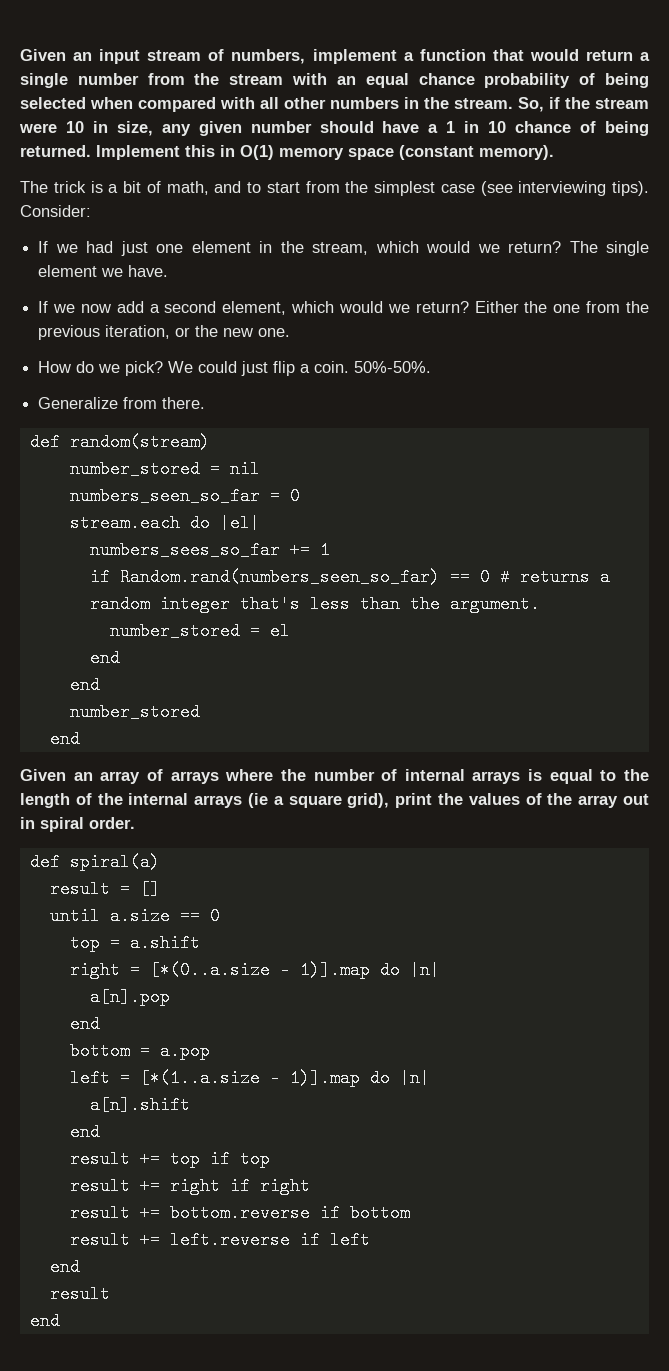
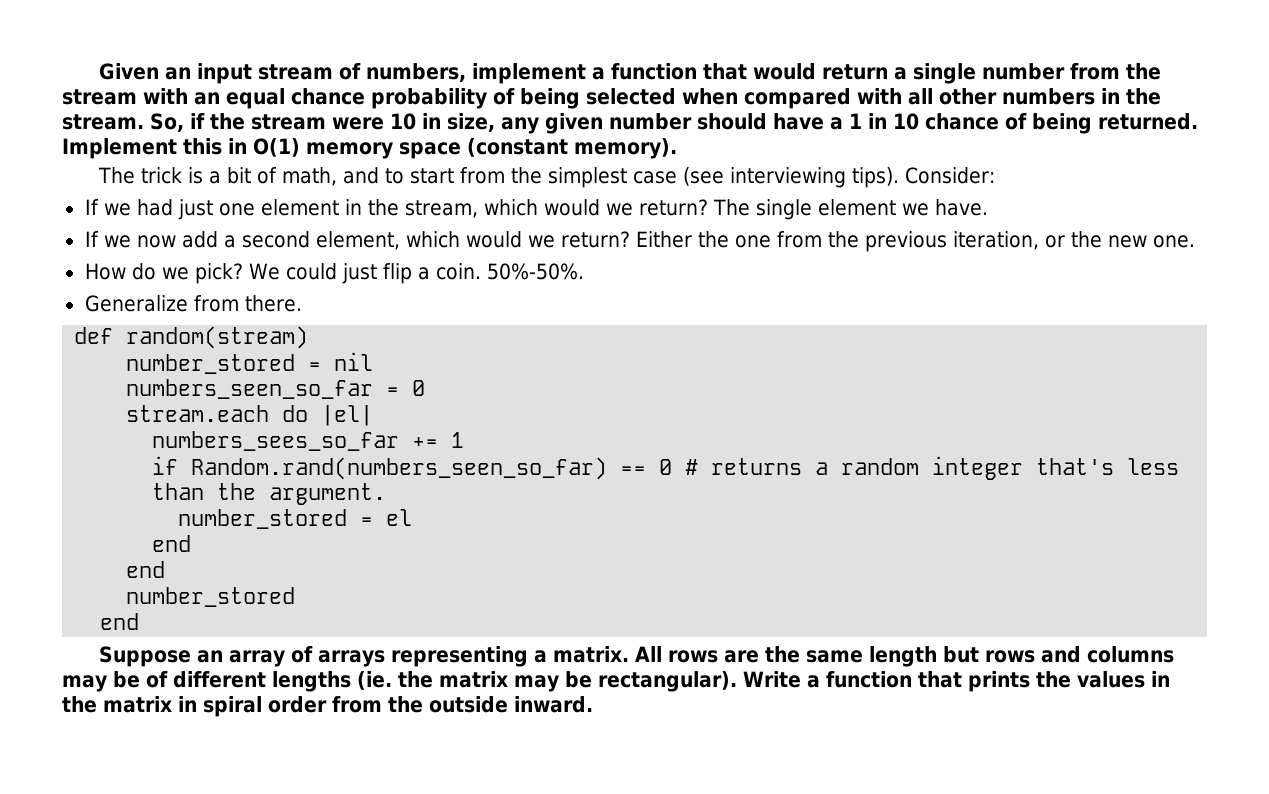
[20,769,66,781] Given -> [98,646,191,667] Suppose
[225,769,649,784] [20,793,649,808] [20,817,135,832] [29,853,160,871] [49,880,160,898] [49,907,220,925] [69,934,200,952] [69,961,440,979] [89,988,170,1006] [69,1015,100,1033] [69,1042,210,1060] [69,1069,430,1087] [89,1096,190,1114] [69,1123,100,1141] [69,1150,270,1168] [69,1177,310,1195] [69,1204,410,1222] [69,1231,370,1249] [49,1258,80,1276] [49,1285,110,1303] [29,1312,60,1330] where the number of internal arrays is equal to the length of the internal arrays (ie a square grid), print the values of the array out in spiral order. // def spiral(a) // result = [] // until a.size == 0 // top = a.shift // right = [*(0..a.size - 1)].map do |n| // a[n].pop // end // bottom = a.pop // left = [*(1..a.size - 1)].map do |n| // a[n].shift // end // result += top if top // result += right if right // result += bottom.reverse if bottom // result += left.reverse if left // end // result // end -> [390,646,1174,667] [62,671,1170,692] [62,696,593,717] representing a matrix. All rows are the same length but rows and columns may be of different lengths (ie. the matrix may be rectangular). Write a function that prints the values in the matrix in spiral order from the outside inward.

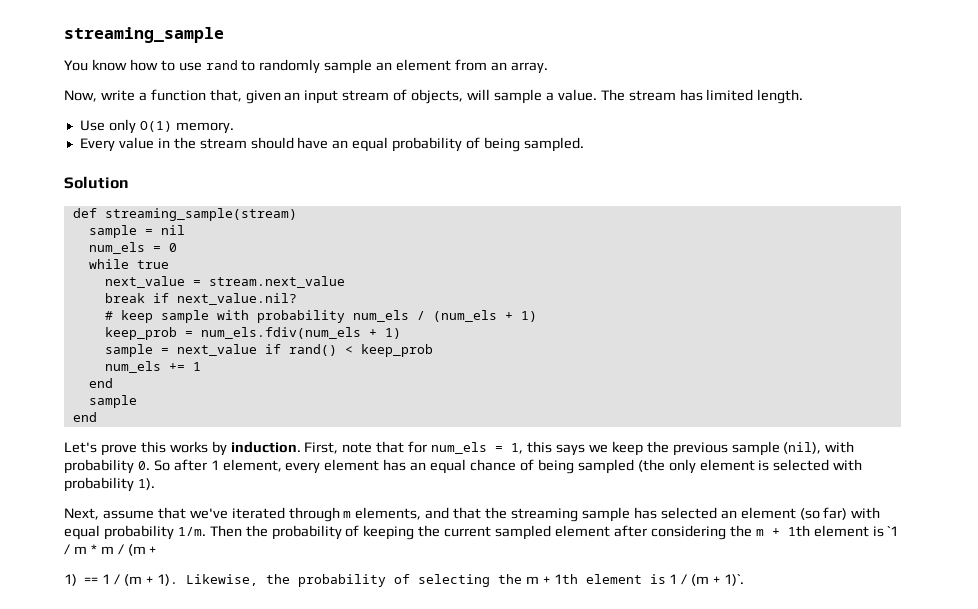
[98,63,1161,84] [62,88,1161,109] [62,113,1198,134] [62,138,677,159] [97,167,995,188] [84,199,988,220] [84,231,1195,252] [84,263,584,284] [84,295,302,312] [74,326,309,349] [126,352,374,374] [126,379,426,399] [126,405,374,426] [152,431,465,451] [152,456,1180,480] [152,483,387,505] [178,509,413,529] [152,535,192,552] [126,561,166,578] [126,587,296,607] [100,613,140,630] [98,646,1174,667] [62,671,1170,692] [62,696,593,717] Given an input stream of numbers, implement a function that would return a single number from the stream with an equal chance probability of being selected when compared with all other numbers in the stream. So, if the stream were 10 in size, any given number should have a 1 in 10 chance of being returned. Implement this in O(1) memory space (constant memory). // The trick is a bit of math, and to start from the simplest case (see interviewing tips). Consider: // If we had just one element in the stream, which would we return? The single element we have. // If we now add a second element, which would we return? Either the one from the previous iteration, or the new one. // How do we pick? We could just flip a coin. 50%-50%. // Generalize from there. // def random(stream) // number_stored = nil // numbers_seen_so_far = 0 // stream.each do |el| // numbers_sees_so_far += 1 // if Random.rand(numbers_seen_so_far) == 0 # returns a random integer that's less than the argument. // number_stored = el // end // end // number_stored // end // Suppose an array of arrays representing a matrix. All rows are the same length but rows and columns may be of different lengths (ie. the matrix may be rectangular). Write a function that prints the values in the matrix in spiral order from the outside inward. -> [64,27,224,43] [64,59,548,74] [64,89,804,104] [79,119,234,134] [79,137,584,152] [64,176,129,189] [72,208,297,221] [88,225,185,238] [88,242,177,254] [88,259,169,269] [104,276,345,288] [104,293,297,305] [104,310,537,323] [104,327,401,340] [104,344,433,357] [104,361,201,373] [88,378,113,388] [88,395,137,408] [72,412,97,422] [64,441,855,456] [64,459,863,474] [64,477,155,492] [64,507,881,522] [64,525,899,540] [64,544,157,556] [64,574,745,587] streaming_sample // You know how to use rand to randomly sample an element from an array. // Now, write a function that, given an input stream of objects, will sample a value. The stream has limited length. // Use only O(1) memory. // Every value in the stream should have an equal probability of being sampled. // Solution // def streaming_sample(stream) // sample = nil // num_els = 0 // while true // next_value = stream.next_value // break if next_value.nil? // # keep sample with probability num_els / (num_els + 1) // keep_prob = num_els.fdiv(num_els + 1) // sample = next_value if rand() < keep_prob // num_els += 1 // end // sample // end // Let's prove this works by induction. First, note that for num_els = 1, this says we keep the previous sample (nil), with probability 0. So after 1 element, every element has an equal chance of being sampled (the only element is selected with probability 1). // Next, assume that we've iterated through m elements, and that the streaming sample has selected an element (so far) with equal probability 1/m. Then the probability of keeping the current sampled element after considering the m + 1th element is `1 / m * m / (m + // 1) == 1 / (m + 1). Likewise, the probability of selecting the m + 1th element is 1 / (m + 1)`.

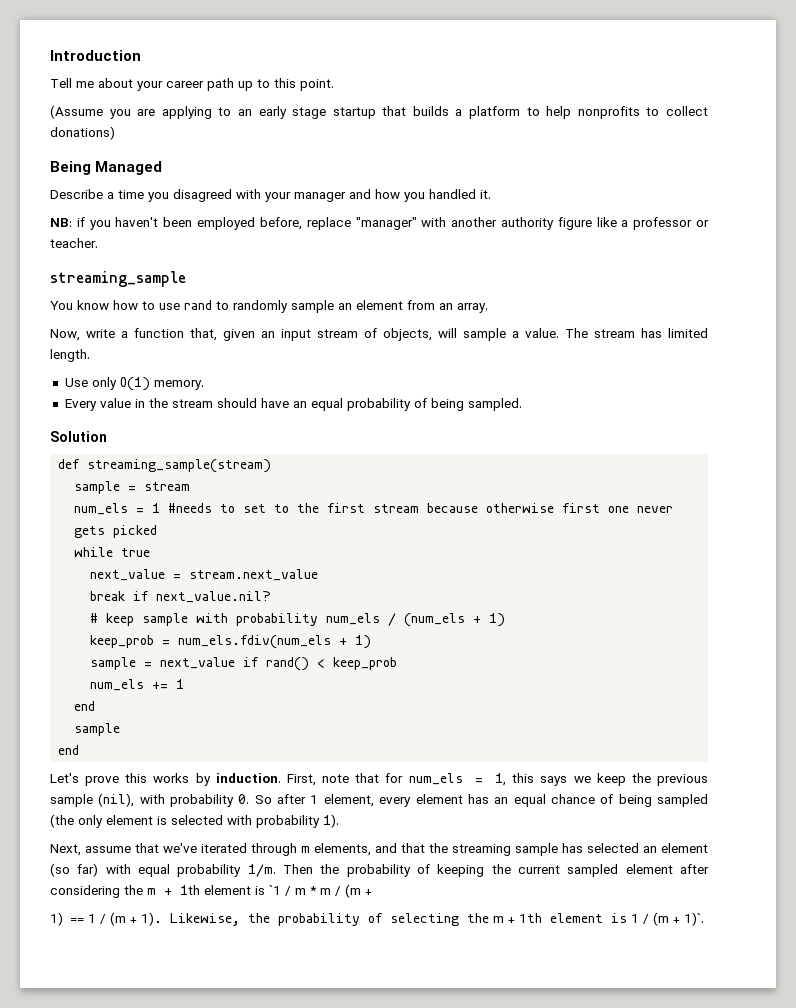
(64, 35) none -> [50,50,141,61] [50,78,334,91] [50,105,708,119] [50,126,115,140] [50,161,163,175] [50,189,491,202] [50,217,709,230] [50,238,98,248] Introduction // Tell me about your career path up to this point. // (Assume you are applying to an early stage startup that builds a platform to help nonprofits to collect donations) // Being Managed // Describe a time you disagreed with your manager and how you handled it. // NB: if you haven't been employed before, replace "manager" with another authority figure like a professor or teacher. //
[160,225,185,235] [88,242,177,254] nil // num_els = 0 -> [144,482,191,491] [74,503,674,515] [74,525,158,538] stream // num_els = 1 #needs to set to the first stream because otherwise first one never gets picked

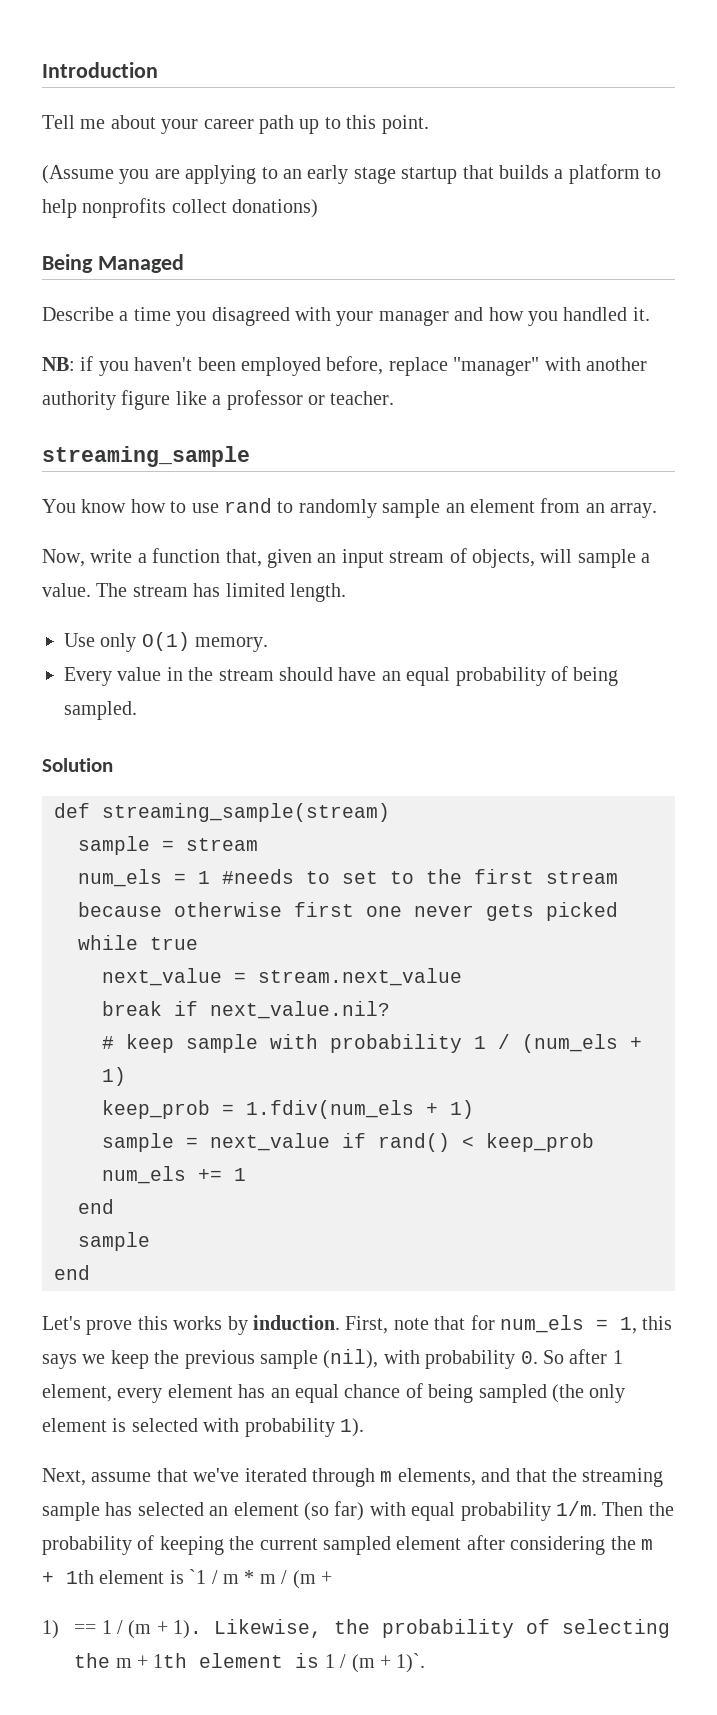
[646,107,660,116] to -> (167, 208) none
[326,613,381,625] num_els -> [474,1036,486,1049] 1
[178,635,332,649] num_els.fdiv(num_els -> [246,1100,414,1119] 1.fdiv(num_els

